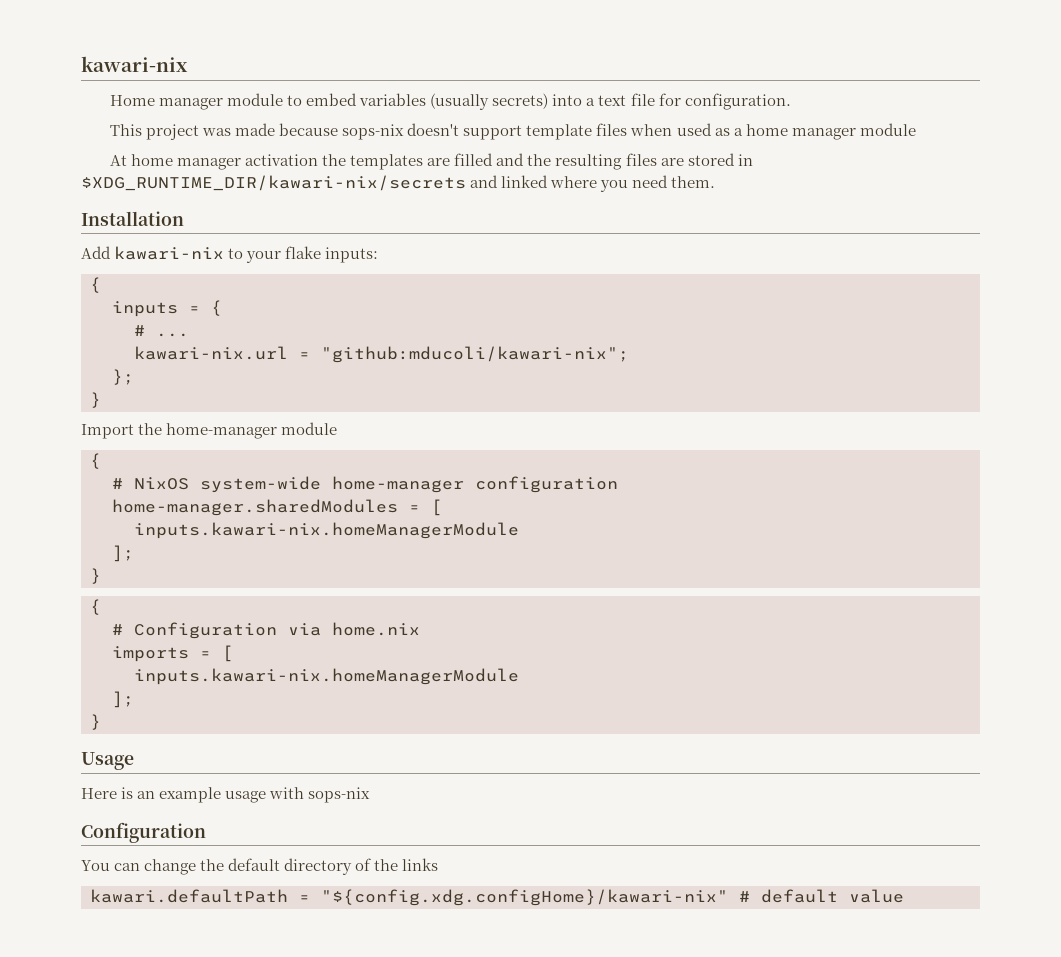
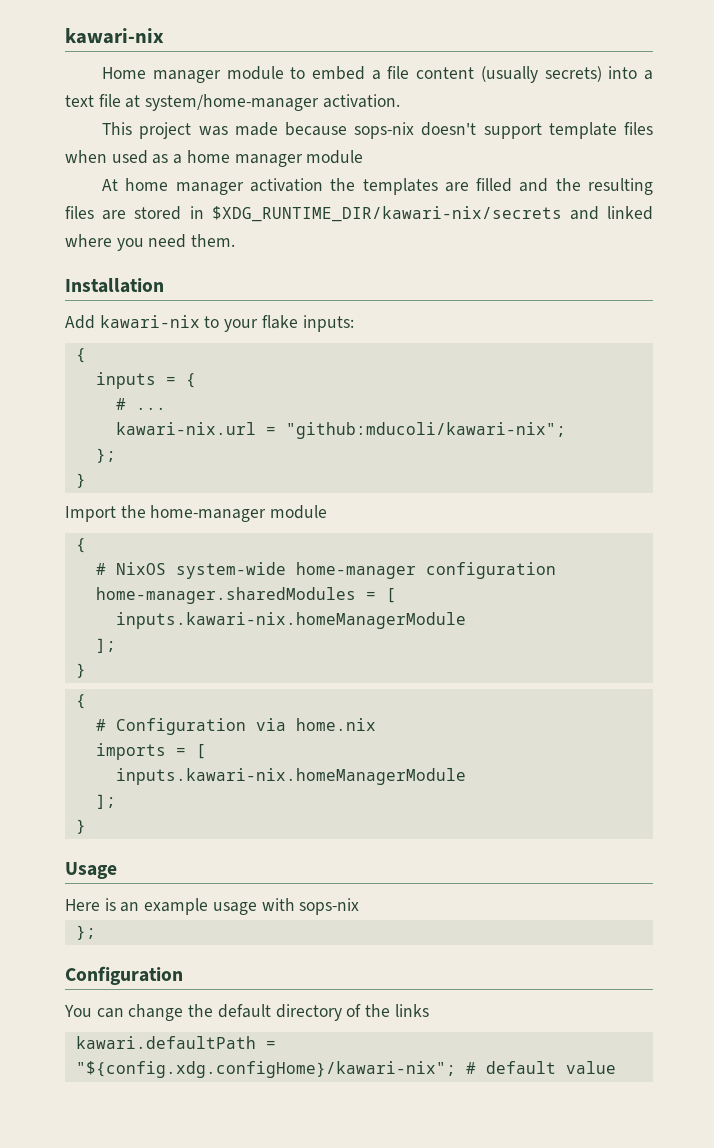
[359,93,427,106] variables -> [371,66,475,80] a file content
[658,93,791,110] for configuration. -> [125,94,400,111] at system/home-manager activation.
(371, 795) none -> [75,925,96,940] // };
[321,889,728,906] "${config.xdg.configHome}/kawari-nix" -> [75,1061,456,1078] "${config.xdg.configHome}/kawari-nix";

